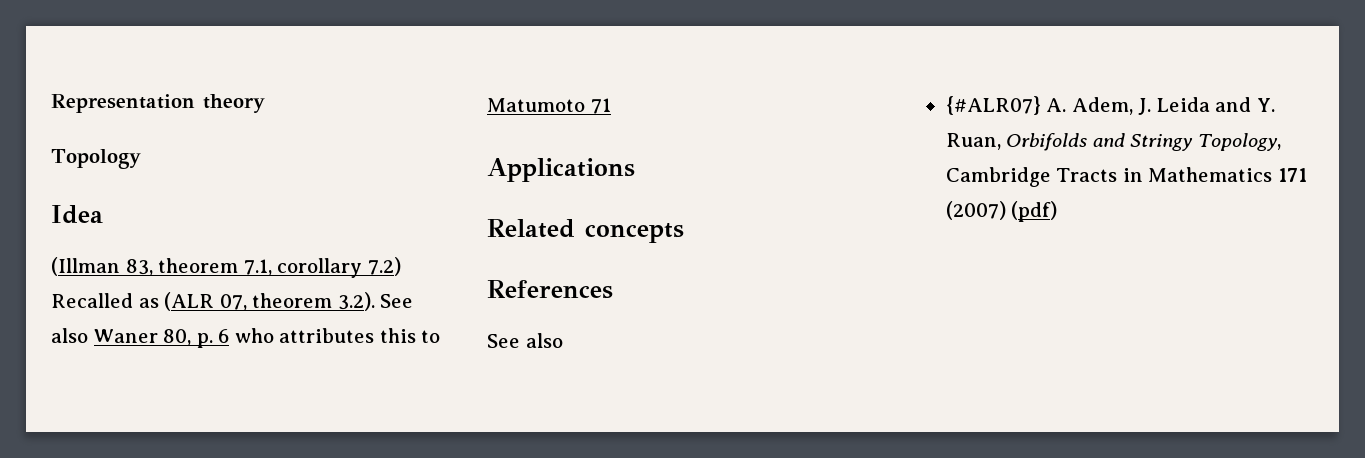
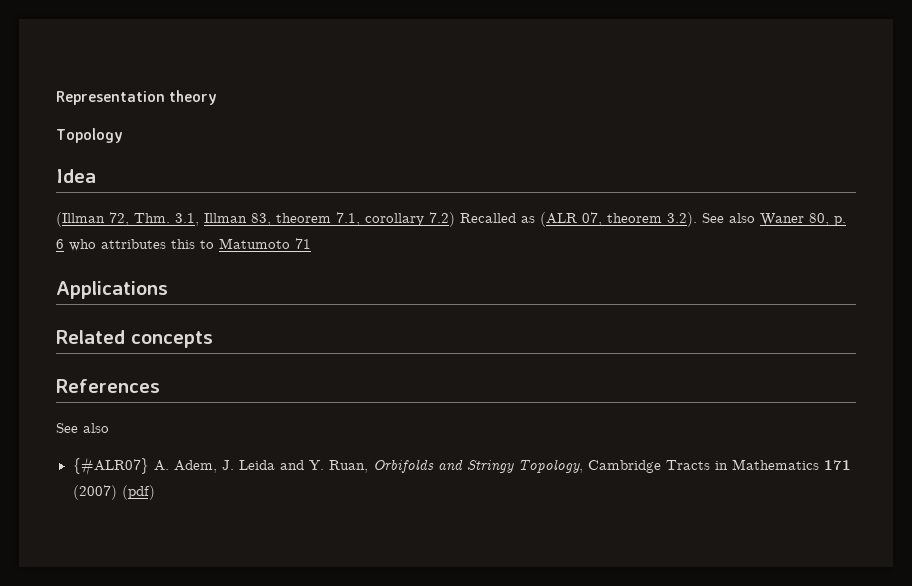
(120, 266) none -> [109,212,247,226] 72, Thm. 3.1, Illman

